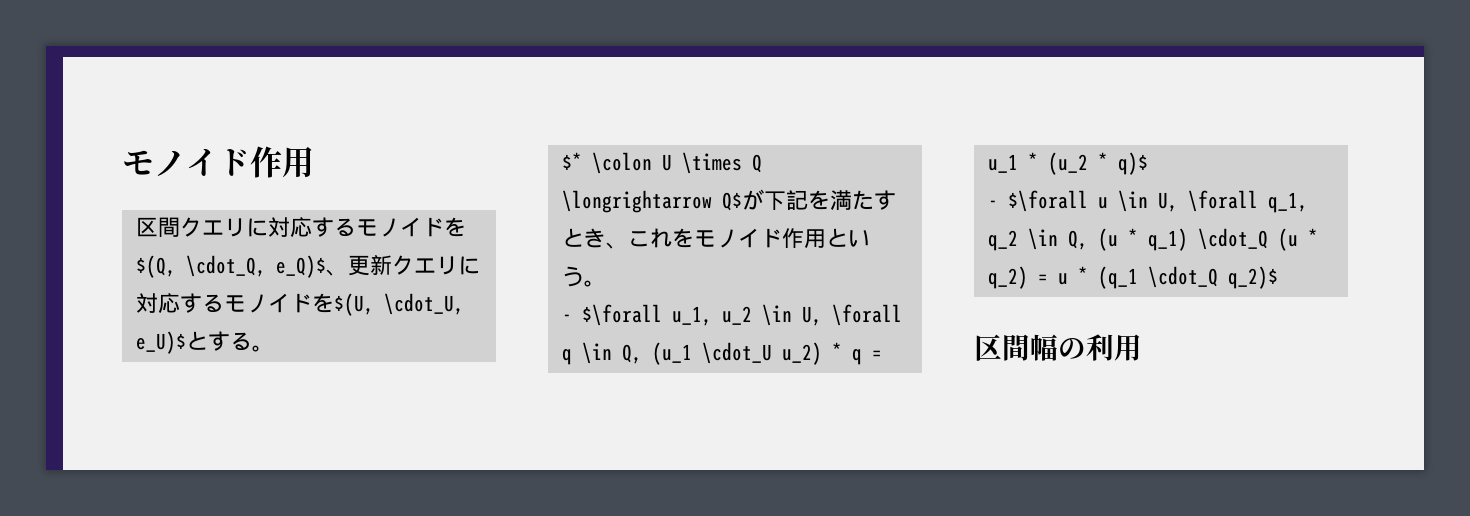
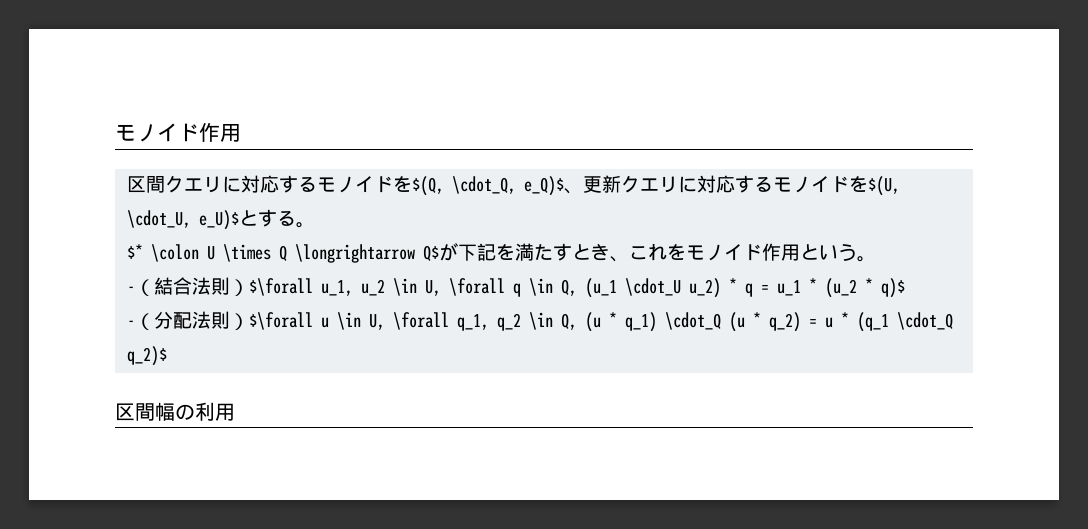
(572, 318) none -> [135,277,249,296] （結合法則）
(998, 204) none -> [135,311,249,330] （分配法則）

